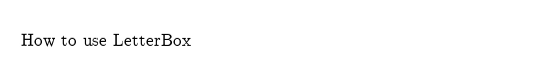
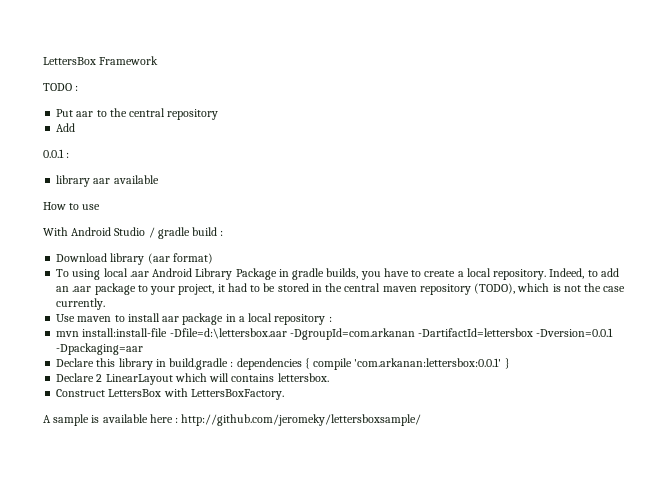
[20,33,192,48] How to use LetterBox -> [43,56,159,65] [43,83,79,91] [56,108,219,120] [56,123,76,132] [43,149,70,158] [56,175,159,187] [43,202,101,210] [43,227,224,239] [56,253,213,265] [56,268,619,280] [56,283,626,295] [56,298,106,310] [56,313,332,325] [56,328,614,340] [56,343,144,355] [56,358,510,370] [56,373,329,385] [56,388,284,400] [43,414,422,426] LettersBox Framework // TODO : // Put aar to the central repository // Add // 0.0.1 : // library aar available // How to use // With Android Studio / gradle build : // Download library (aar format) // To using local .aar Android Library Package in gradle builds, you have to create a local repository. Indeed, to add an .aar package to your project, it had to be stored in the central maven repository (TODO), which is not the case currently. // Use maven to install aar package in a local repository : // mvn install:install-file -Dfile=d:\lettersbox.aar -DgroupId=com.arkanan -DartifactId=lettersbox -Dversion=0.0.1 -Dpackaging=aar // Declare this library in build.gradle : dependencies { compile 'com.arkanan:lettersbox:0.0.1' } // Declare 2 LinearLayout which will contains lettersbox. // Construct LettersBox with LettersBoxFactory. // A sample is available here : http://github.com/jeromeky/lettersboxsample/

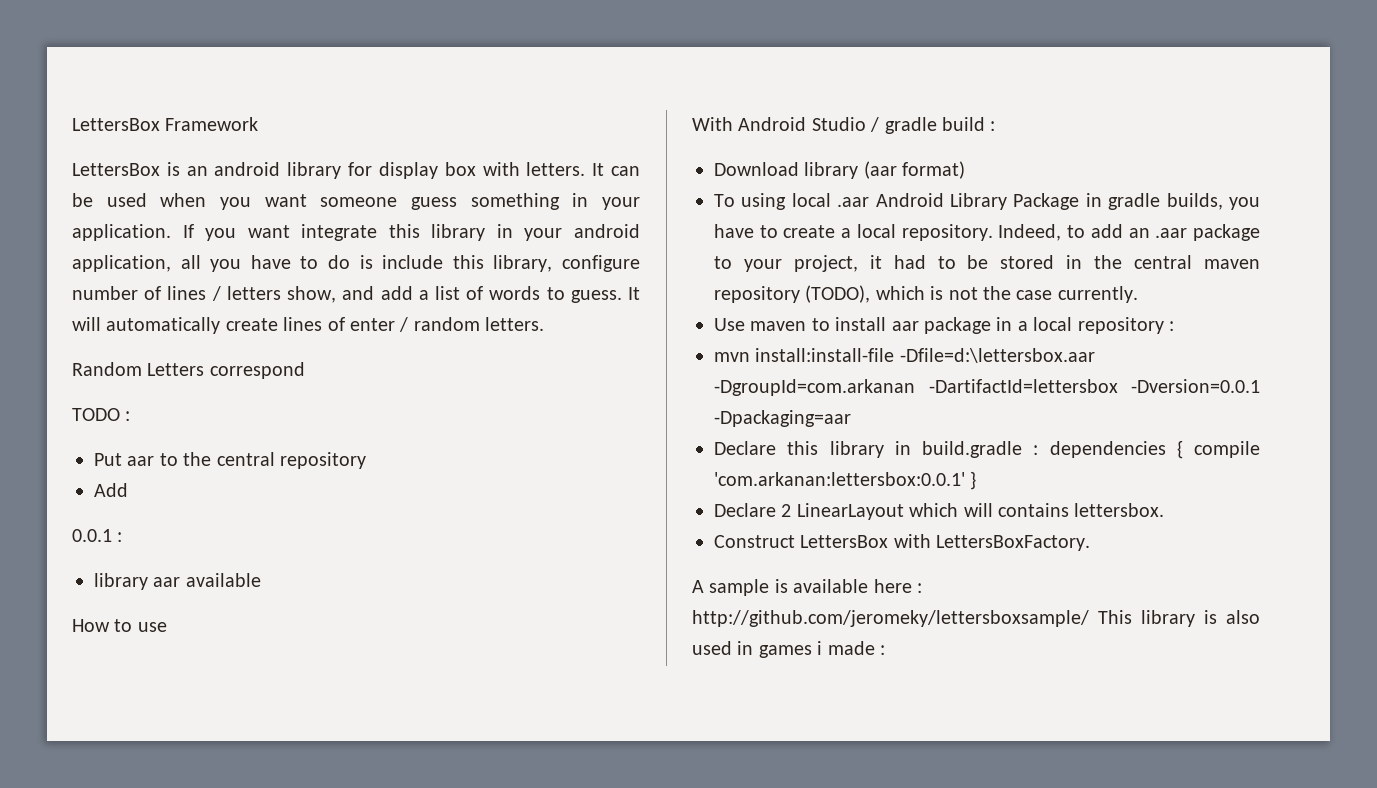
(159, 60) none -> [72,162,640,179] [72,193,640,210] [72,224,640,241] [72,255,641,272] [72,286,640,303] [72,317,545,334] [72,362,305,379] // LettersBox is an android library for display box with letters. It can be used when you want someone guess something in your application. If you want integrate this library in your android application, all you have to do is include this library, configure number of lines / letters show, and add a list of words to guess. It will automatically create lines of enter / random letters. // Random Letters correspond
(422, 420) none -> [1098,610,1260,627] [692,641,885,658] This library is also used in games i made :

